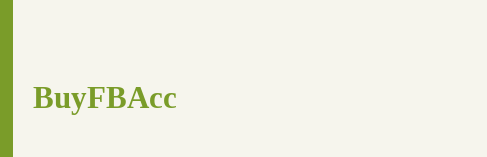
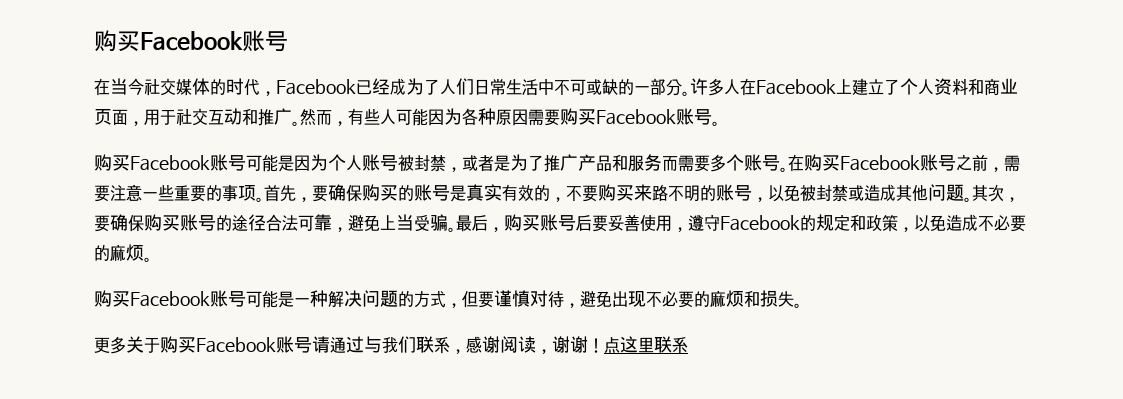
[33,87,177,115] BuyFBAcc -> [94,30,288,52] [94,78,1018,96] [94,108,720,126] [94,154,1020,172] [94,184,1020,202] [94,214,1026,232] [94,244,152,262] [94,290,802,308] [94,336,688,354] 购买Facebook账号 // 在当今社交媒体的时代，Facebook已经成为了人们日常生活中不可或缺的一部分。许多人在Facebook上建立了个人资料和商业页面，用于社交互动和推广。然而，有些人可能因为各种原因需要购买Facebook账号。 // 购买Facebook账号可能是因为个人账号被封禁，或者是为了推广产品和服务而需要多个账号。在购买Facebook账号之前，需要注意一些重要的事项。首先，要确保购买的账号是真实有效的，不要购买来路不明的账号，以免被封禁或造成其他问题。其次，要确保购买账号的途径合法可靠，避免上当受骗。最后，购买账号后要妥善使用，遵守Facebook的规定和政策，以免造成不必要的麻烦。 // 购买Facebook账号可能是一种解决问题的方式，但要谨慎对待，避免出现不必要的麻烦和损失。 // 更多关于购买Facebook账号请通过与我们联系，感谢阅读，谢谢！点这里联系

